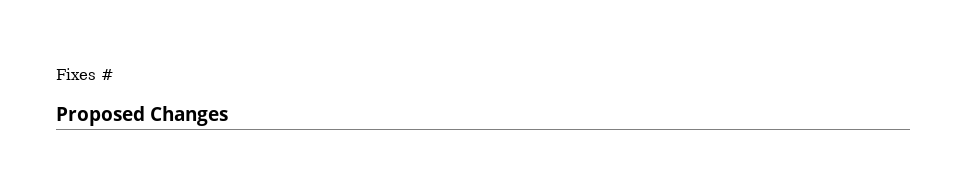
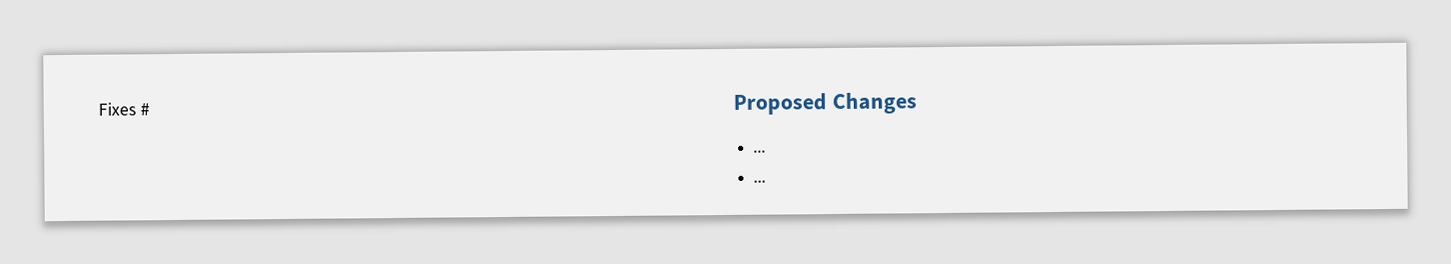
(228, 116) none -> [753,149,767,153] [753,179,767,183] // ... // ...

